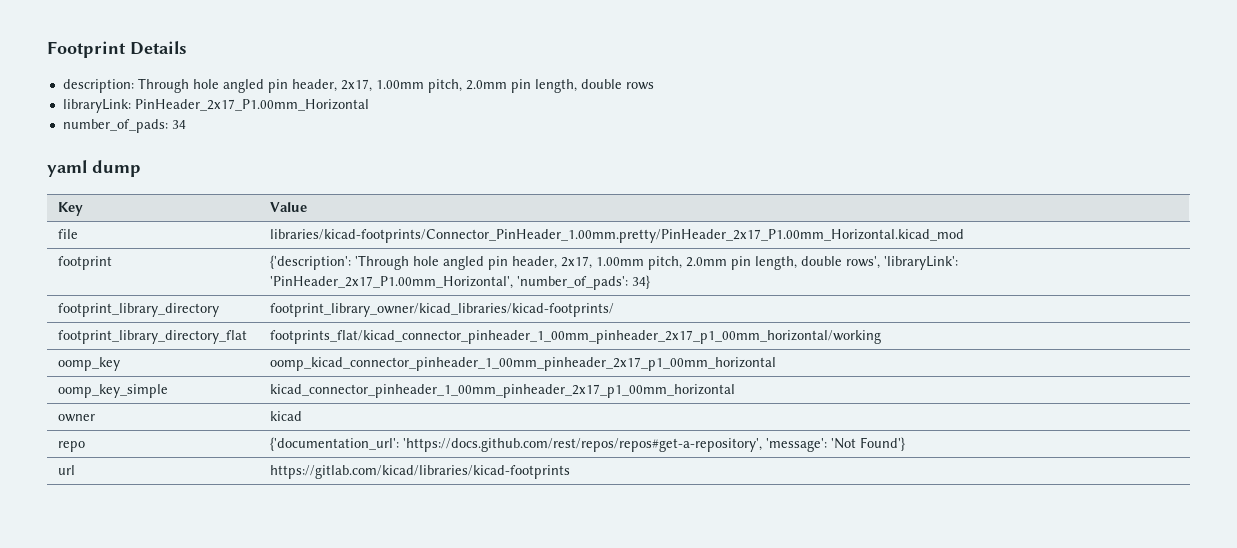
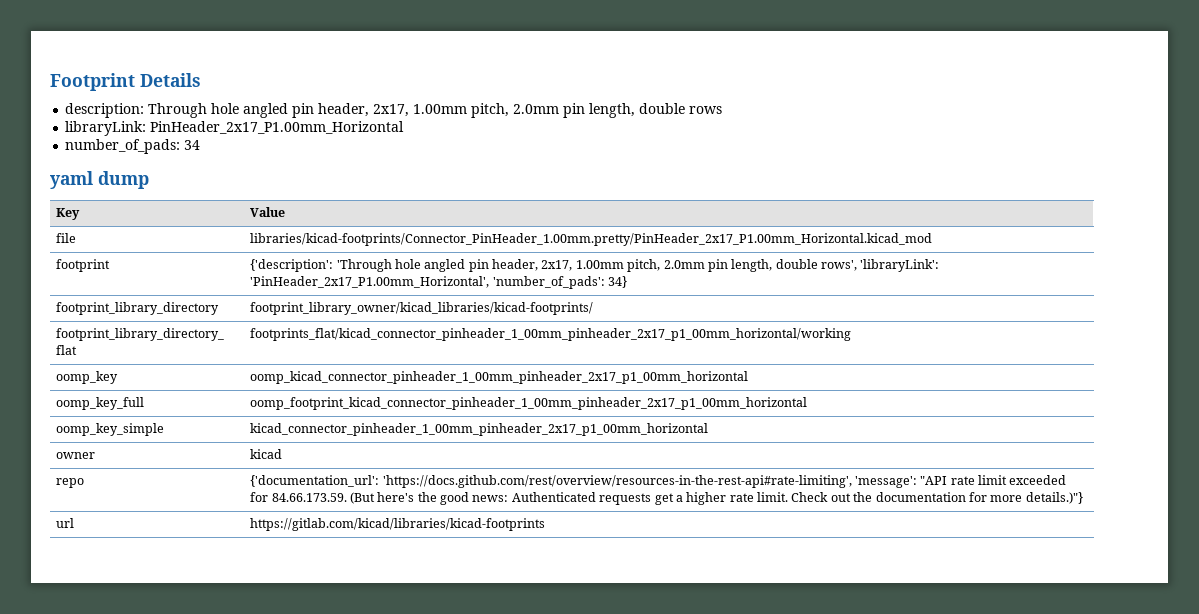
(777, 364) none -> [56,397,145,410] [250,397,808,410] // oomp_key_full | oomp_footprint_kicad_connector_pinheader_1_00mm_pinheader_2x17_p1_00mm_horizontal
[403,437,906,452] 'https://docs.github.com/rest/repos/repos#get-a-repository', 'message': 'Not Found'} -> [382,475,1067,488] [250,492,1083,505] 'https://docs.github.com/rest/overview/resources-in-the-rest-api#rate-limiting', 'message': "API rate limit exceeded for 84.66.173.59. (But here's the good news: Authenticated requests get a higher rate limit. Check out the documentation for more details.)"}

